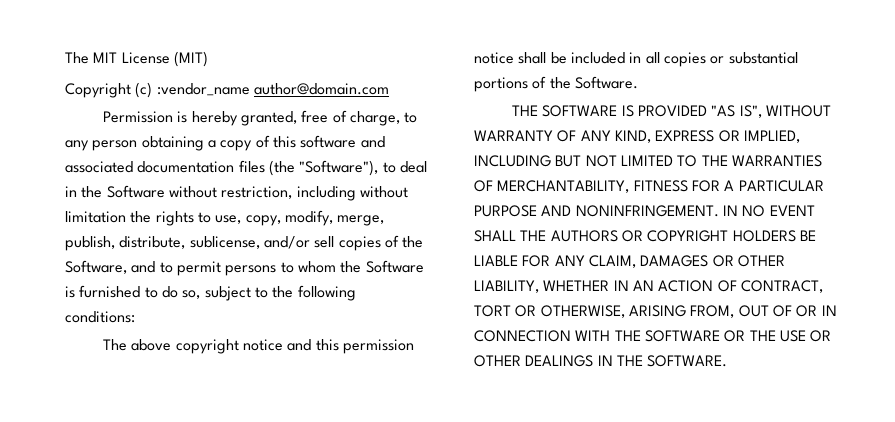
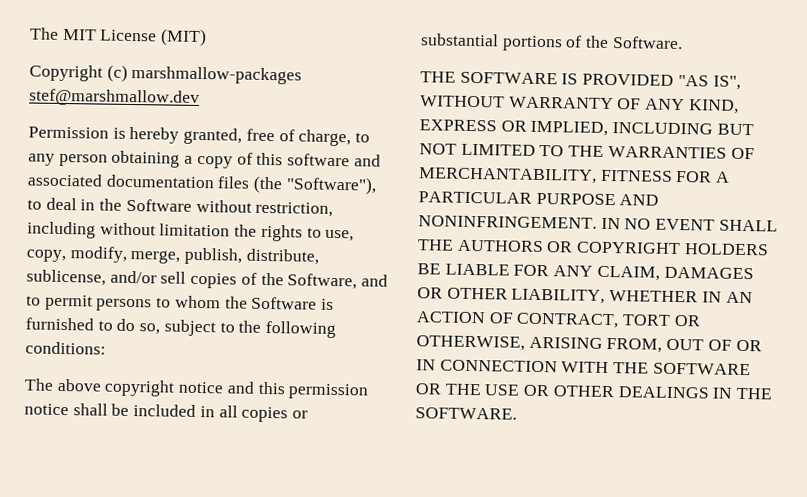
[156,83,389,96] :vendor_name author@domain.com -> [131,65,303,85] [29,88,200,107] marshmallow-packages stef@marshmallow.dev

